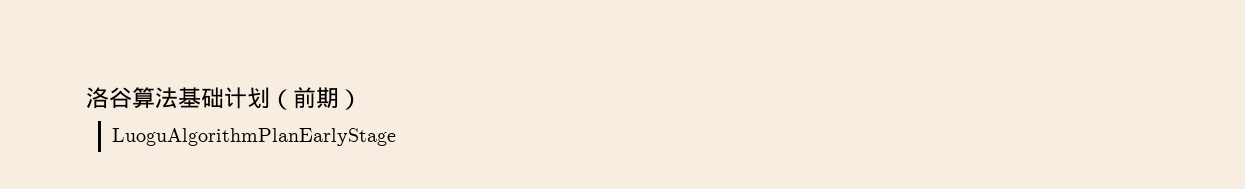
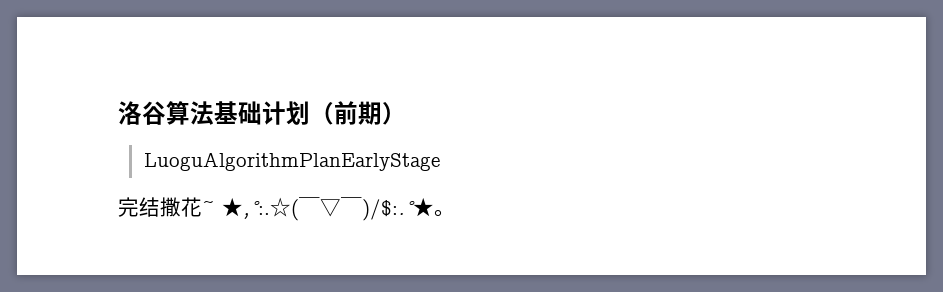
(396, 137) none -> [118,197,455,221] // 完结撒花~ ★,°:.☆(￣▽￣)/$:.°★。

